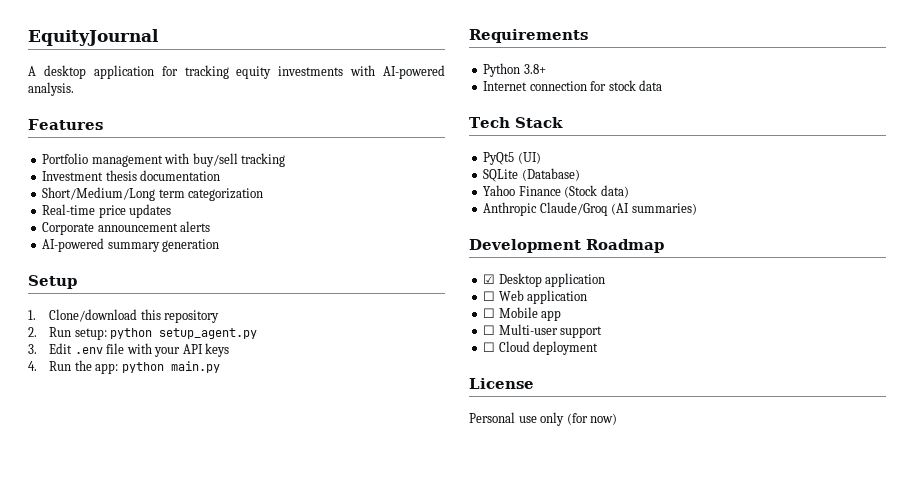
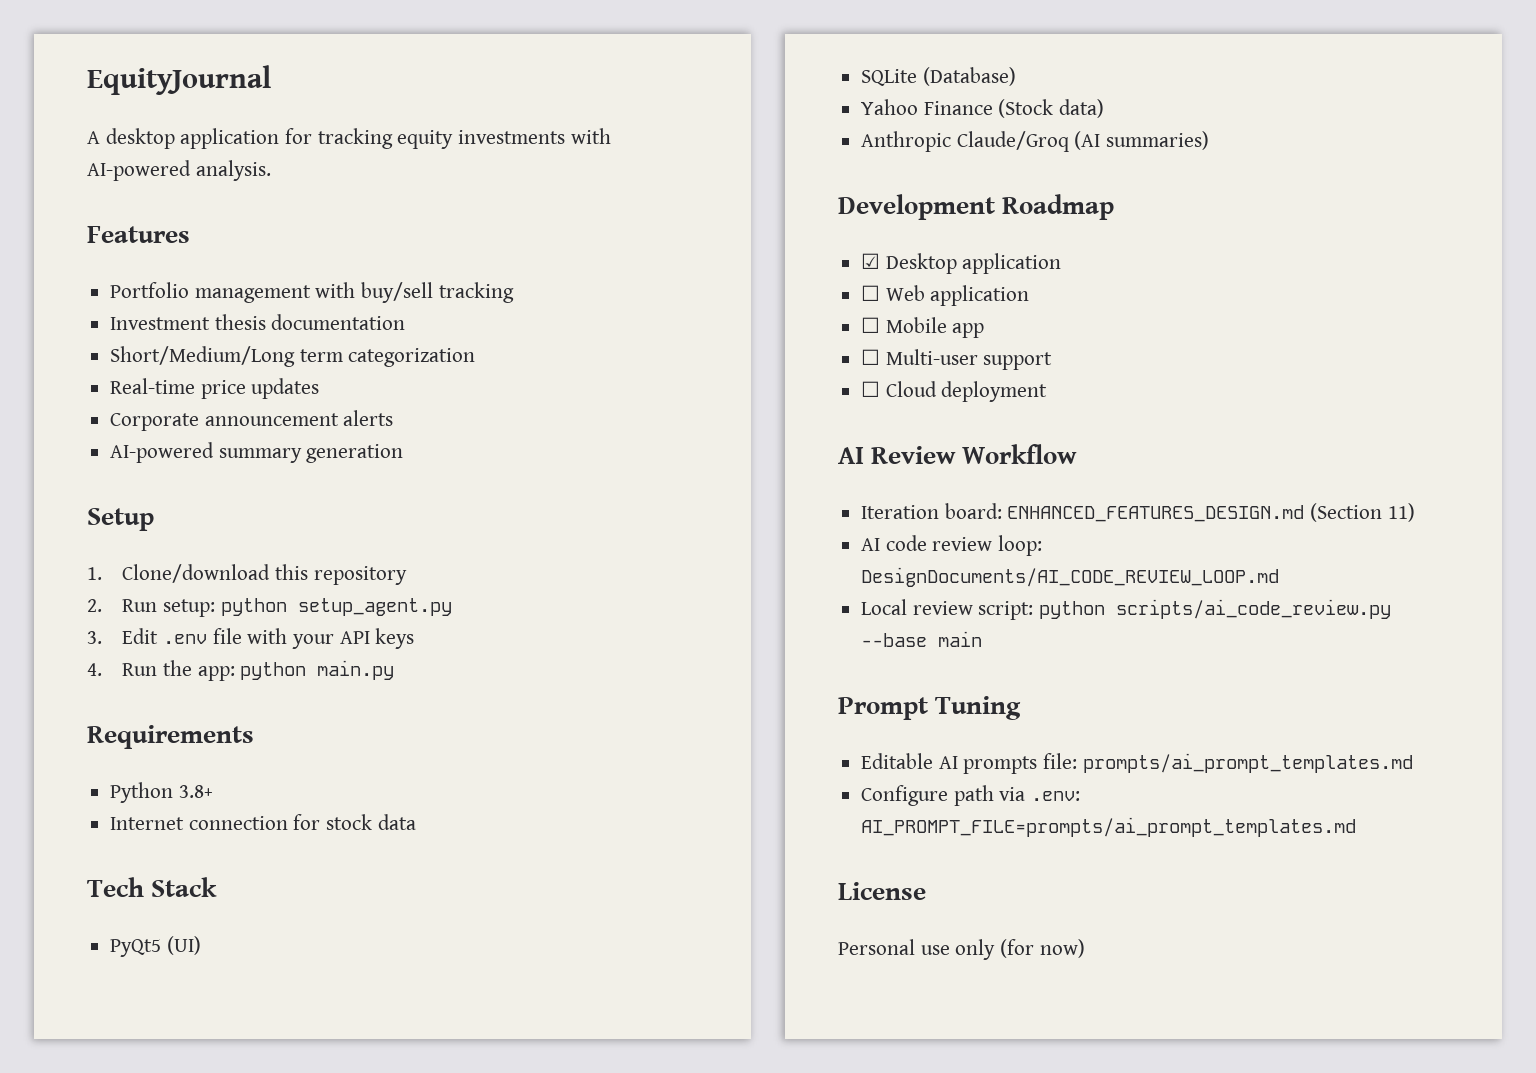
(599, 348) none -> [838,444,1078,464] [861,503,1415,522] [861,535,1043,556] [861,567,1280,587] [861,599,1392,620] [861,631,983,647] [838,696,1022,720] [861,753,1413,774] [861,785,1081,806] [861,817,1357,837] // AI Review Workflow // Iteration board: ENHANCED_FEATURES_DESIGN.md (Section 11) // AI code review loop: DesignDocuments/AI_CODE_REVIEW_LOOP.md // Local review script: python scripts/ai_code_review.py --base main // Prompt Tuning // Editable AI prompts file: prompts/ai_prompt_templates.md // Configure path via .env: AI_PROMPT_FILE=prompts/ai_prompt_templates.md

